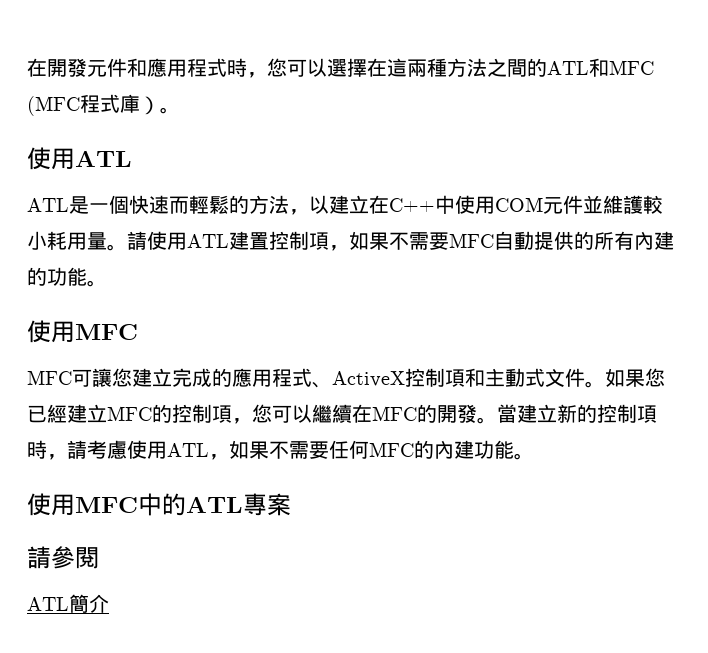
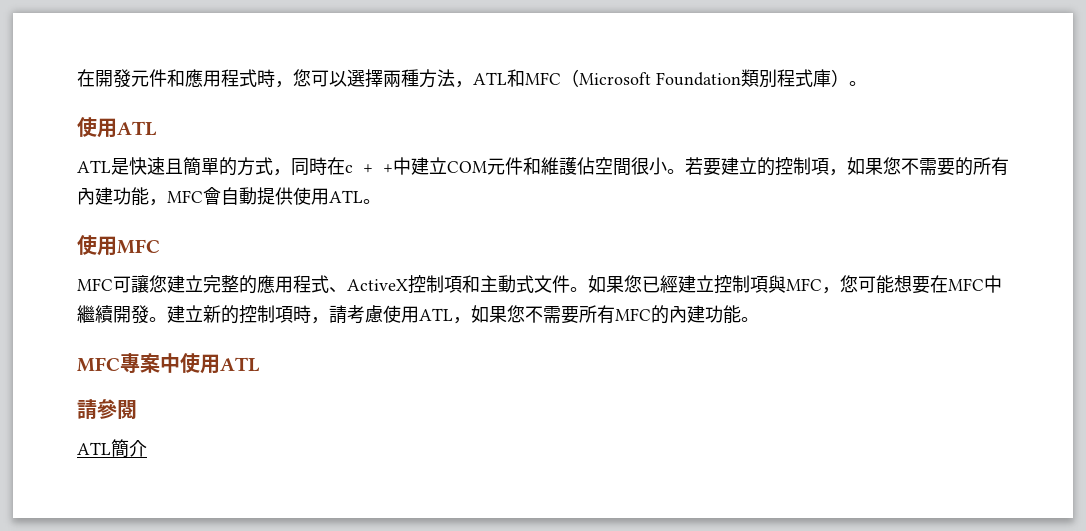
[367,58,407,77] 在這 -> (383, 78) none
[487,58,547,77] 之間的 -> [455,81,473,88] ，
[27,96,80,116] (MFC -> [561,69,777,88] （Microsoft Foundation類別
[89,195,663,215] [27,231,674,251] [27,267,87,286] 一個快速而輕鬆的方法，以建立在C++中使用COM元件並維護較小耗用量。請使用ATL建置控制項，如果不需要MFC自動提供的所有內建的功能 -> [129,157,1009,176] [77,187,363,206] 快速且簡單的方式，同時在c + +中建立COM元件和維護佔空間很小。若要建立的控制項，如果您不需要的所有內建功能，MFC會自動提供使用ATL
[192,368,212,387] 成 -> [221,275,239,293] 整
[107,404,517,424] MFC的控制項，您可以繼續在MFC的開發。當 -> [714,275,1002,294] [77,305,167,324] 控制項與MFC，您可能想要在MFC中繼續開發。
[269,440,369,459] 不需要任何 -> [507,305,615,324] 您不需要所有
[27,493,291,516] 使用MFC中的ATL專案 -> [77,353,260,374] MFC專案中使用ATL

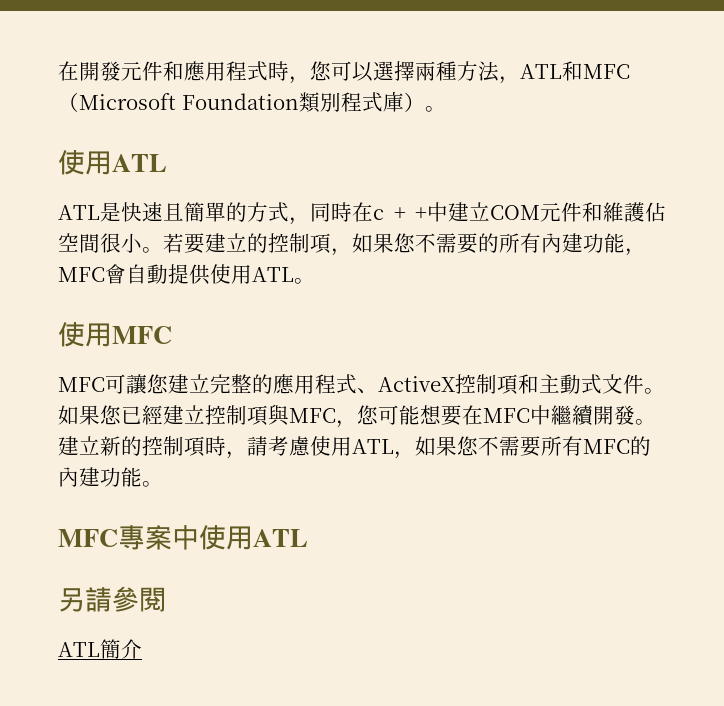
(260, 364) none -> [58,588,85,612] 另

